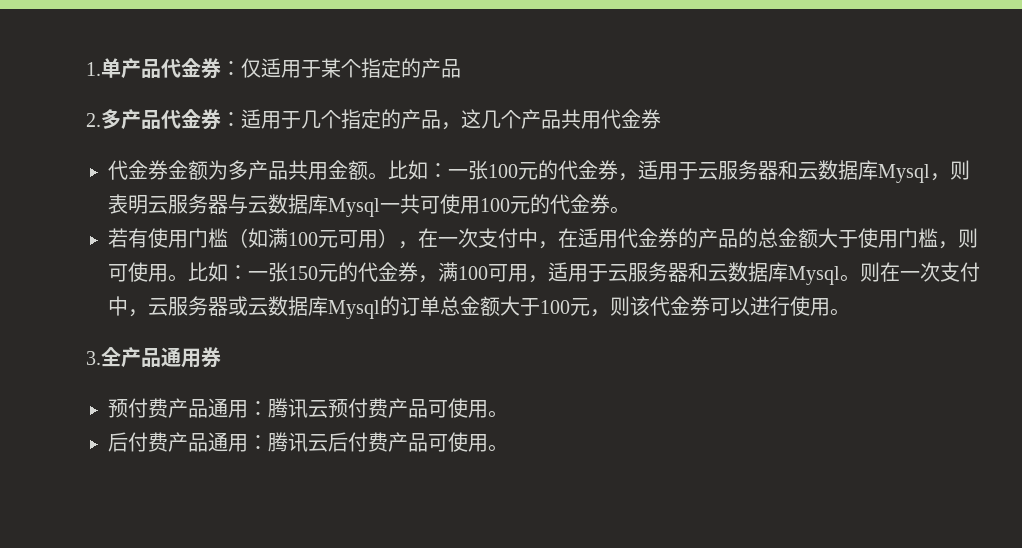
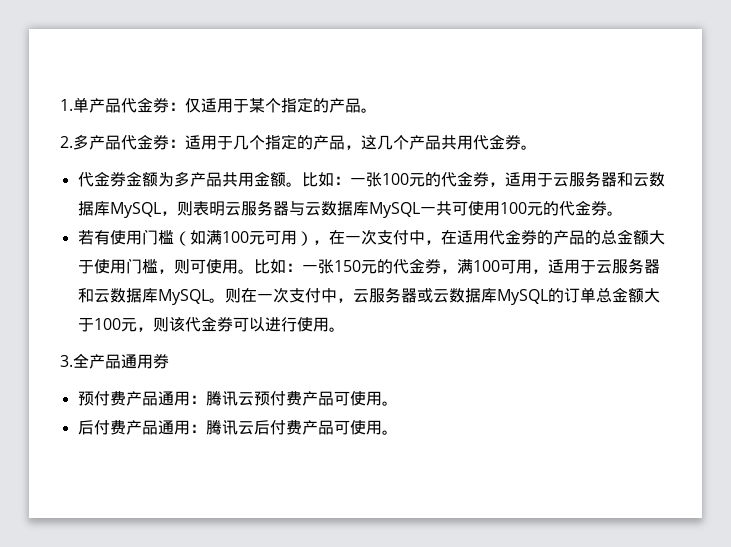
(461, 68) none -> [361,108,377,113] 。
(661, 119) none -> [521,145,537,150] 。
[878,164,930,183] Mysql -> [109,202,161,218] MySQL
[328,198,380,217] Mysql -> [368,202,420,218] MySQL
[788,266,840,285] Mysql -> [157,289,209,305] MySQL
[328,300,380,319] Mysql -> [496,289,548,305] MySQL

